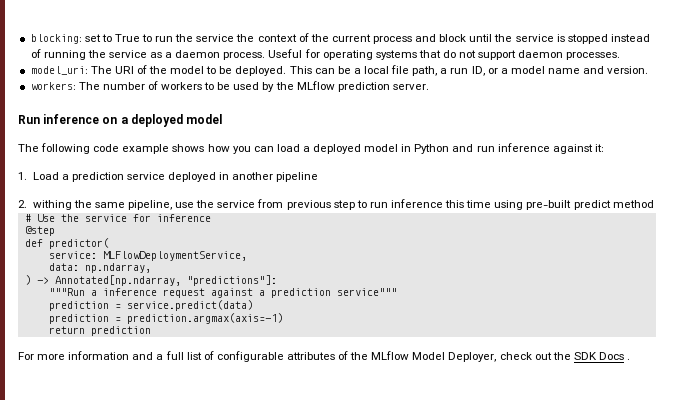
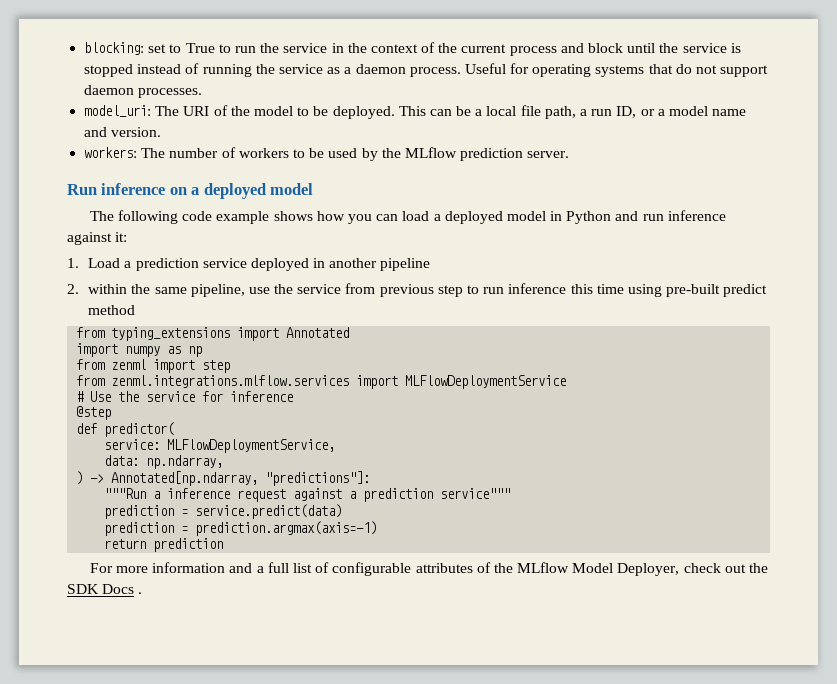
(235, 38) none -> [331,43,344,53] in
[32,200,72,210] withing -> [88,284,128,294] within
(654, 204) none -> [76,327,350,341] [76,343,203,357] [76,359,231,373] [76,375,567,389] // from typing_extensions import Annotated // import numpy as np // from zenml import step // from zenml.integrations.mlflow.services import MLFlowDeploymentService

